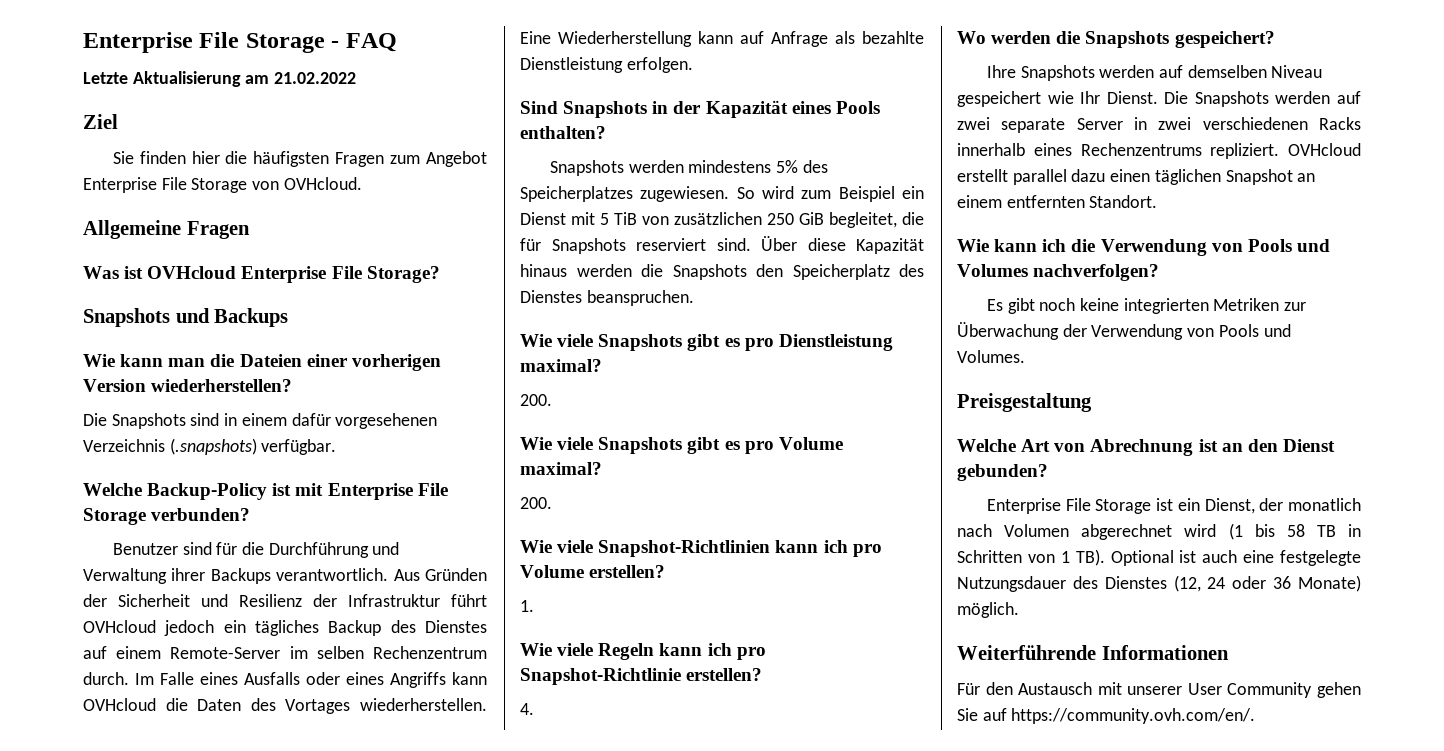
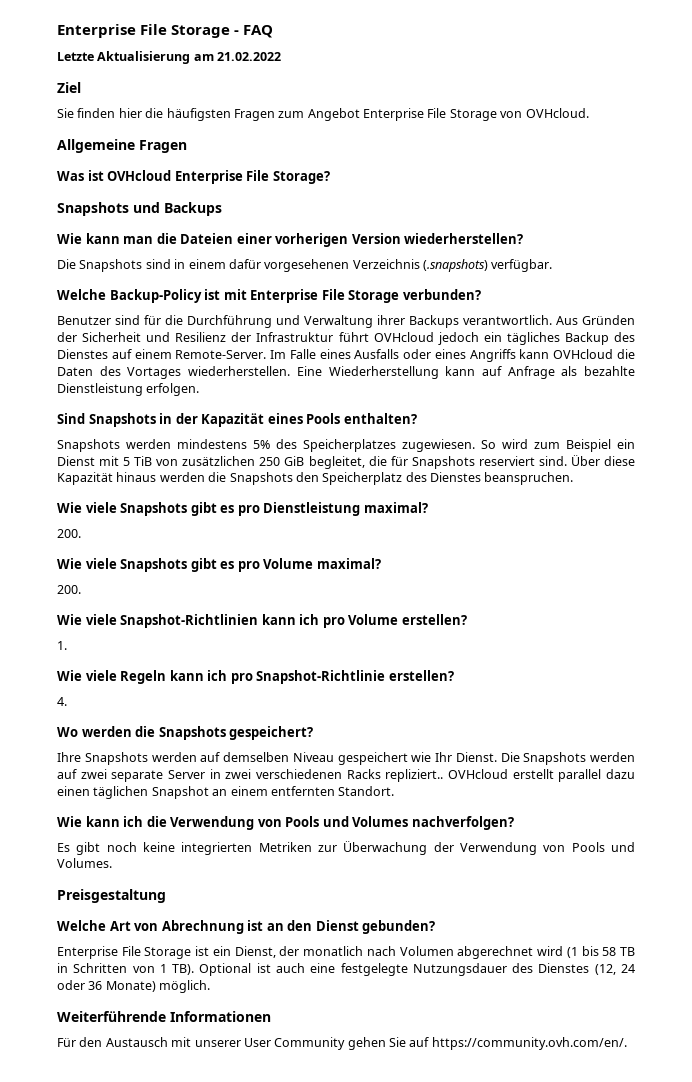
[170,646,487,659] [83,672,129,685] Remote-Server im selben Rechenzentrum durch. -> [175,350,267,359] Remote-Server.
[957,143,1280,159] innerhalb eines Rechenzentrums repliziert. -> [385,769,444,782] repliziert..

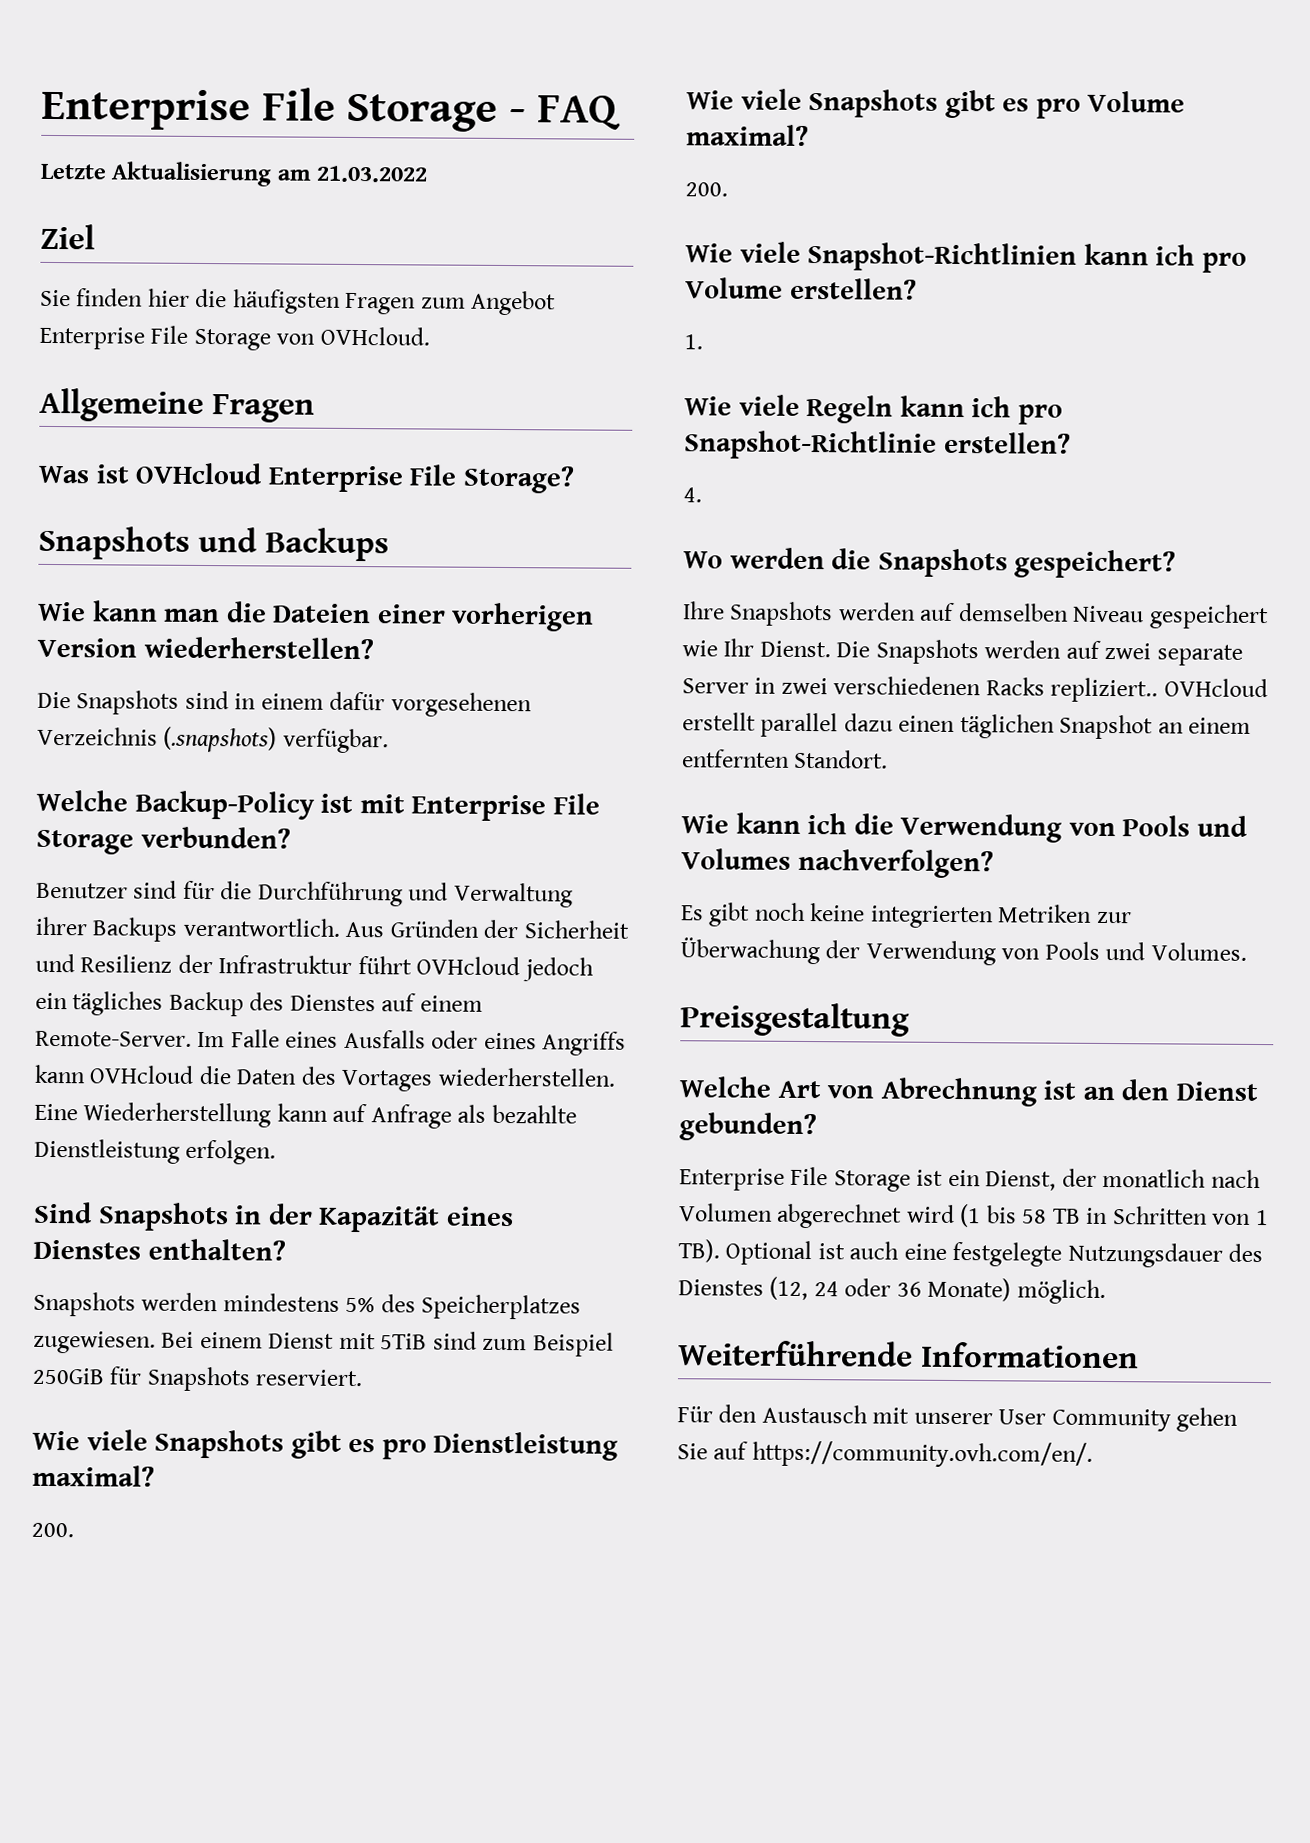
[217,52,282,61] 21.02.2022 -> [316,165,429,183] 21.03.2022
[306,413,341,424] Pools -> [33,1239,141,1260] Dienstes
[481,439,635,452] [57,455,635,469] [57,472,574,485] So wird zum Beispiel ein Dienst mit 5 TiB von zusätzlichen 250 GiB begleitet, die für Snapshots reserviert sind. Über diese Kapazität hinaus werden die Snapshots den Speicherplatz des Dienstes beanspruchen. -> [161,1331,614,1357] [32,1366,364,1392] Bei einem Dienst mit 5TiB sind zum Beispiel 250GiB für Snapshots reserviert.

